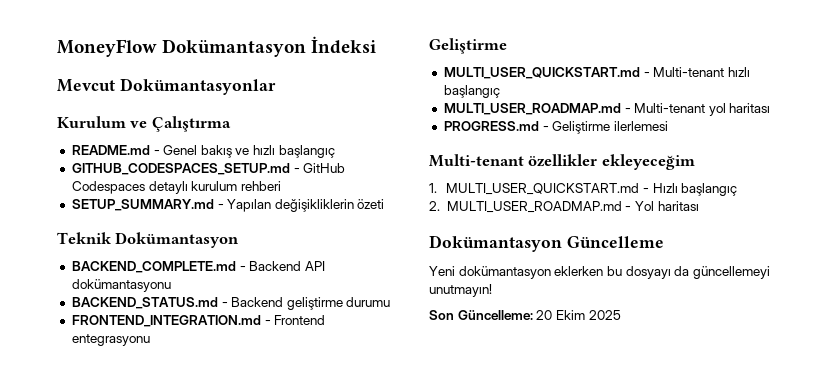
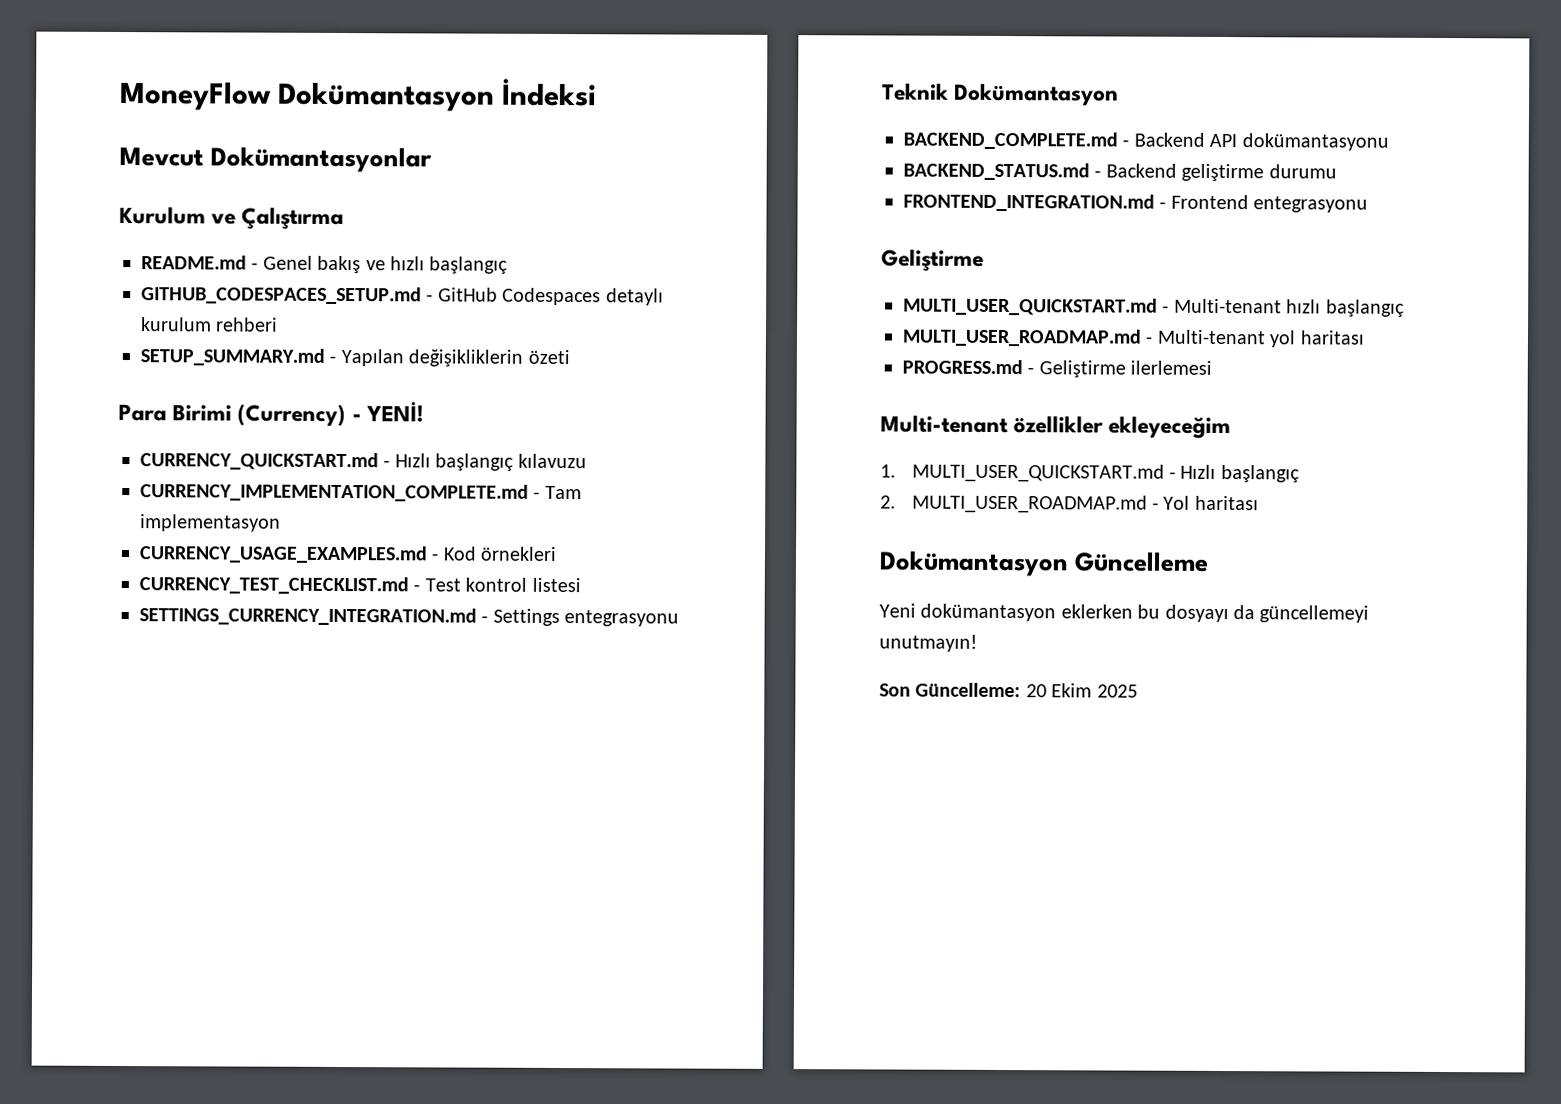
(385, 204) none -> [118,401,424,427] [140,452,587,471] [140,483,582,502] [140,514,281,532] [139,545,558,564] [139,576,581,595] [139,607,680,627] // Para Birimi (Currency) - YENİ! // CURRENCY_QUICKSTART.md - Hızlı başlangıç kılavuzu // CURRENCY_IMPLEMENTATION_COMPLETE.md - Tam implementasyon // CURRENCY_USAGE_EXAMPLES.md - Kod örnekleri // CURRENCY_TEST_CHECKLIST.md - Test kontrol listesi // SETTINGS_CURRENCY_INTEGRATION.md - Settings entegrasyonu

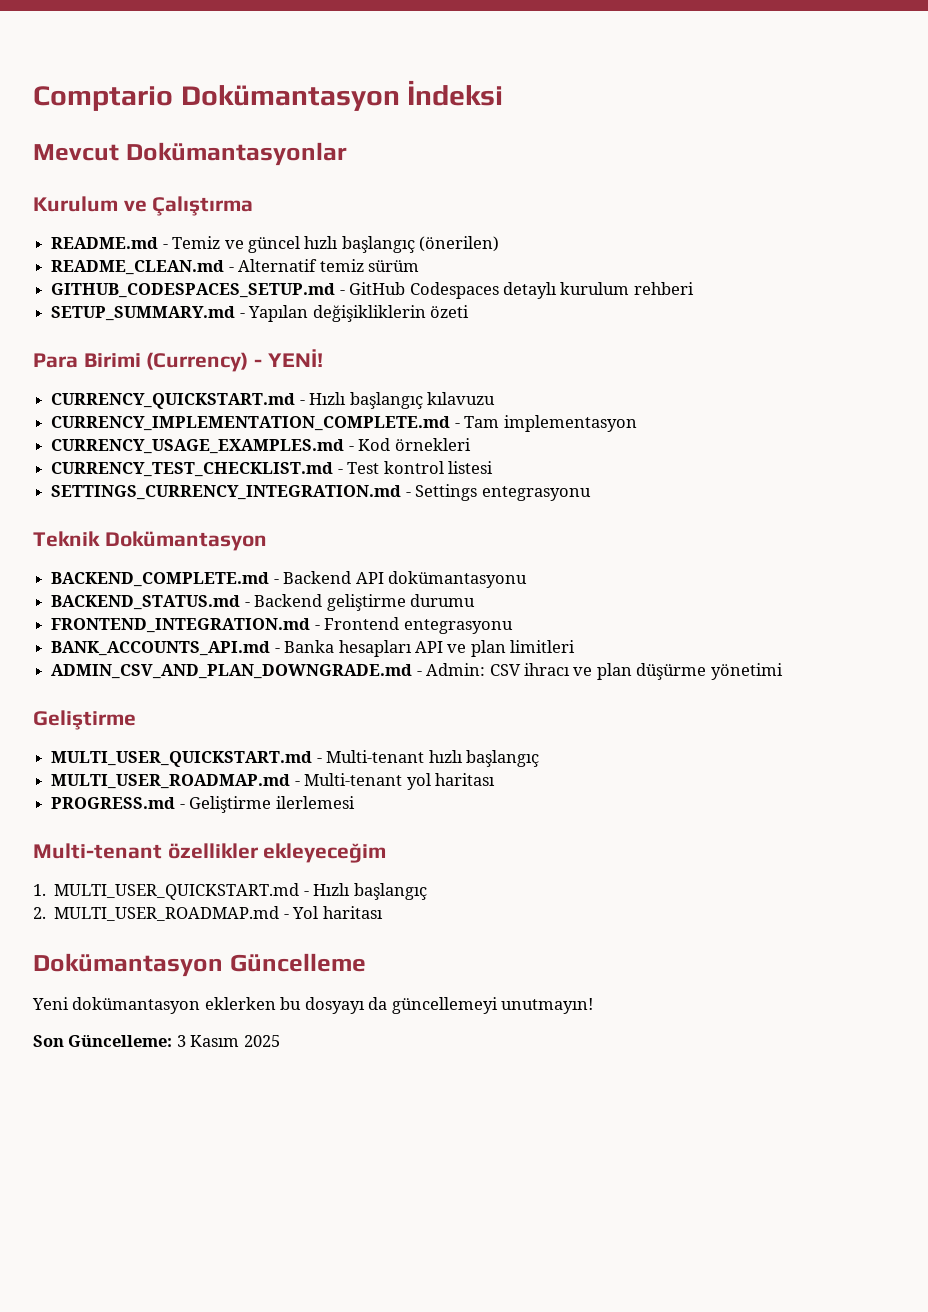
[119,81,272,111] MoneyFlow -> [33,86,173,111] Comptario
[262,255,509,274] Genel bakış ve hızlı başlangıç -> [172,236,500,253] [51,259,419,275] Temiz ve güncel hızlı başlangıç (önerilen) // README_CLEAN.md - Alternatif temiz sürüm
(1369, 204) none -> [51,640,576,657] [51,663,783,680] // BANK_ACCOUNTS_API.md - Banka hesapları API ve plan limitleri // ADMIN_CSV_AND_PLAN_DOWNGRADE.md - Admin: CSV ihracı ve plan düşürme yönetimi
[1025,683,1093,698] 20 Ekim -> [176,1035,240,1047] 3 Kasım

